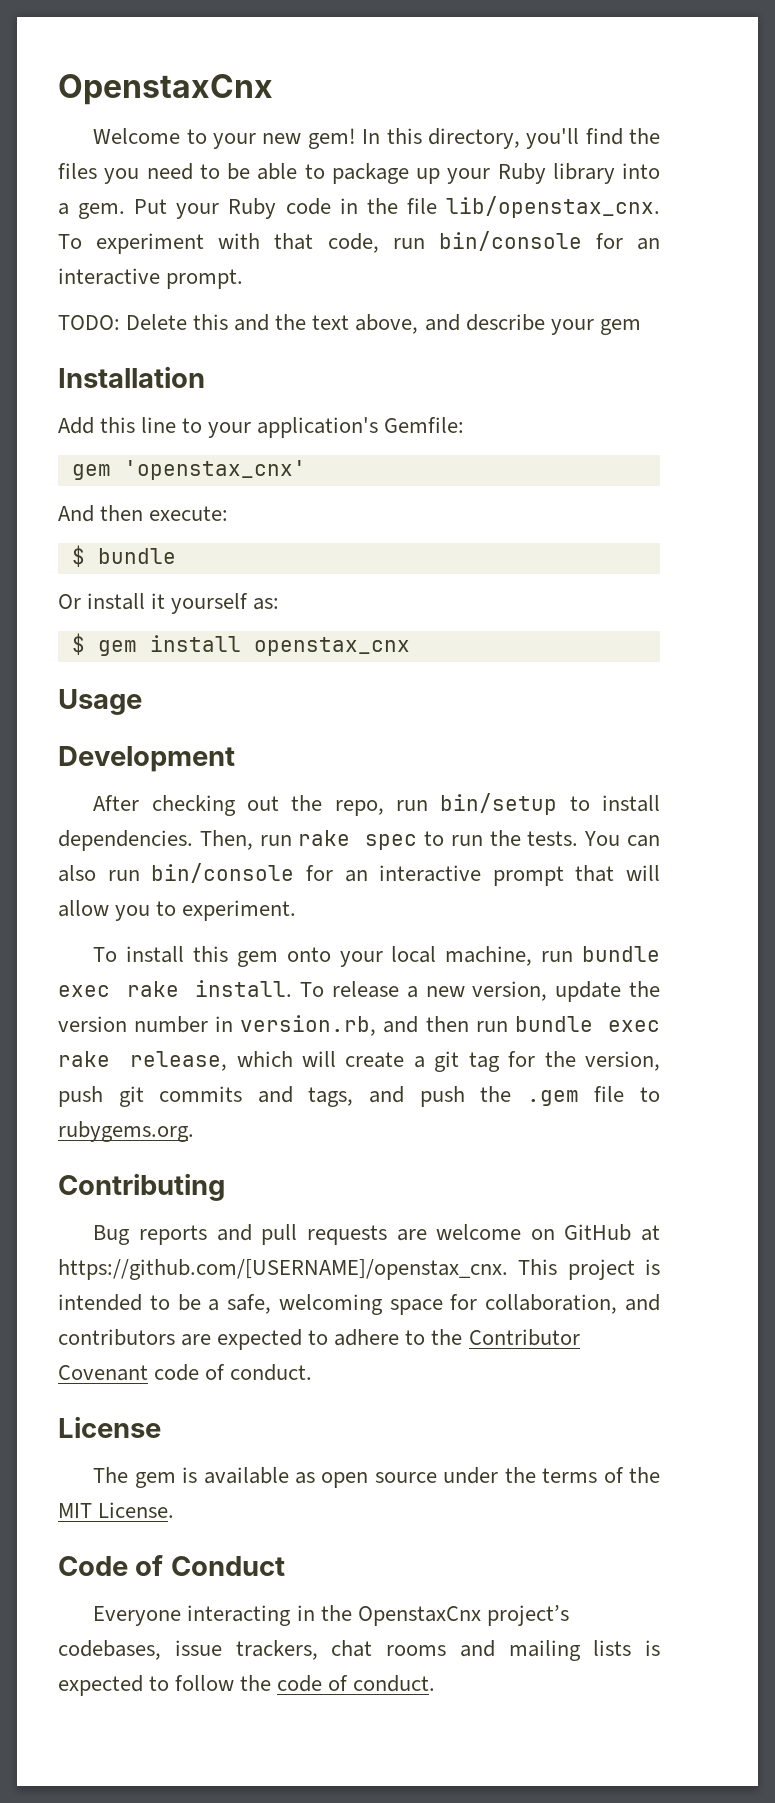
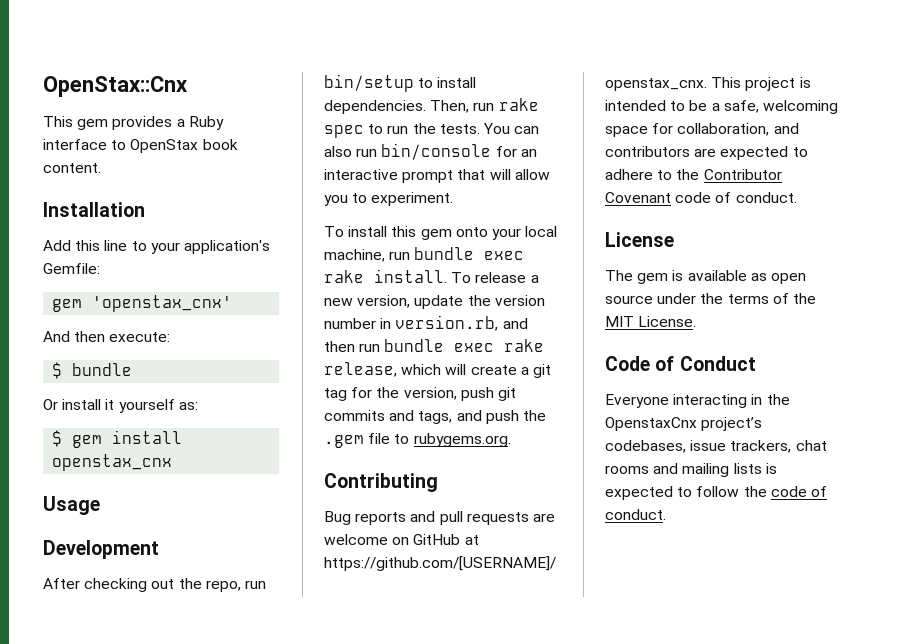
[58,74,273,105] [93,128,660,149] [58,163,660,184] [58,196,661,219] [58,231,660,254] [58,268,244,289] [58,314,641,335] OpenstaxCnx // Welcome to your new gem! In this directory, you'll find the files you need to be able to package up your Ruby library into a gem. Put your Ruby code in the file lib/openstax_cnx. To experiment with that code, run bin/console for an interactive prompt. // TODO: Delete this and the text above, and describe your gem -> [43,76,188,97] [43,116,224,130] [43,139,238,153] [43,163,101,173] OpenStax::Cnx // This gem provides a Ruby interface to OpenStax book content.

